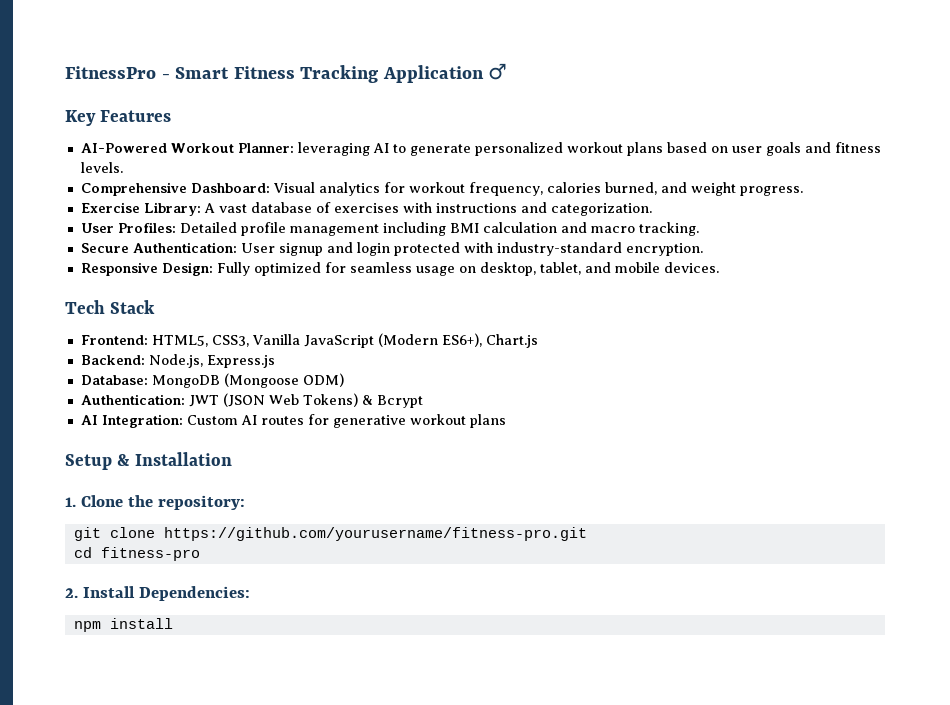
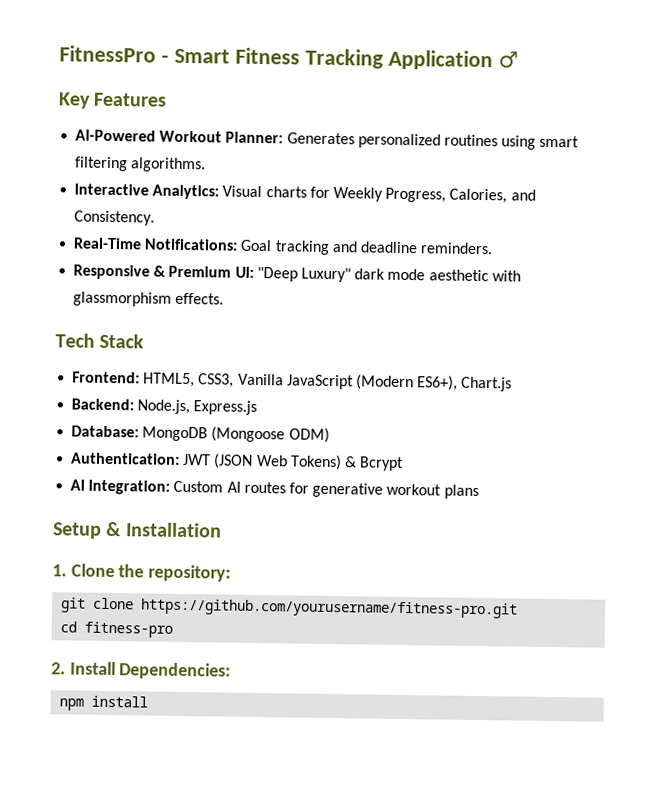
[297,142,881,156] [80,162,123,173] [80,182,803,196] [80,202,652,216] [80,222,699,236] [80,242,703,256] [80,262,719,276] leveraging AI to generate personalized workout plans based on user goals and fitness levels. // Comprehensive Dashboard: Visual analytics for workout frequency, calories burned, and weight progress. // Exercise Library: A vast database of exercises with instructions and categorization. // User Profiles: Detailed profile management including BMI calculation and macro tracking. // Secure Authentication: User signup and login protected with industry-standard encryption. // Responsive Design: Fully optimized for seamless usage on desktop, tablet, and mobile devices. -> [286,132,580,150] [75,156,207,173] [74,183,536,204] [74,210,156,226] [73,237,494,255] [73,264,521,283] [73,291,225,307] Generates personalized routines using smart filtering algorithms. // Interactive Analytics: Visual charts for Weekly Progress, Calories, and Consistency. // Real-Time Notifications: Goal tracking and deadline reminders. // Responsive & Premium UI: "Deep Luxury" dark mode aesthetic with glassmorphism effects.

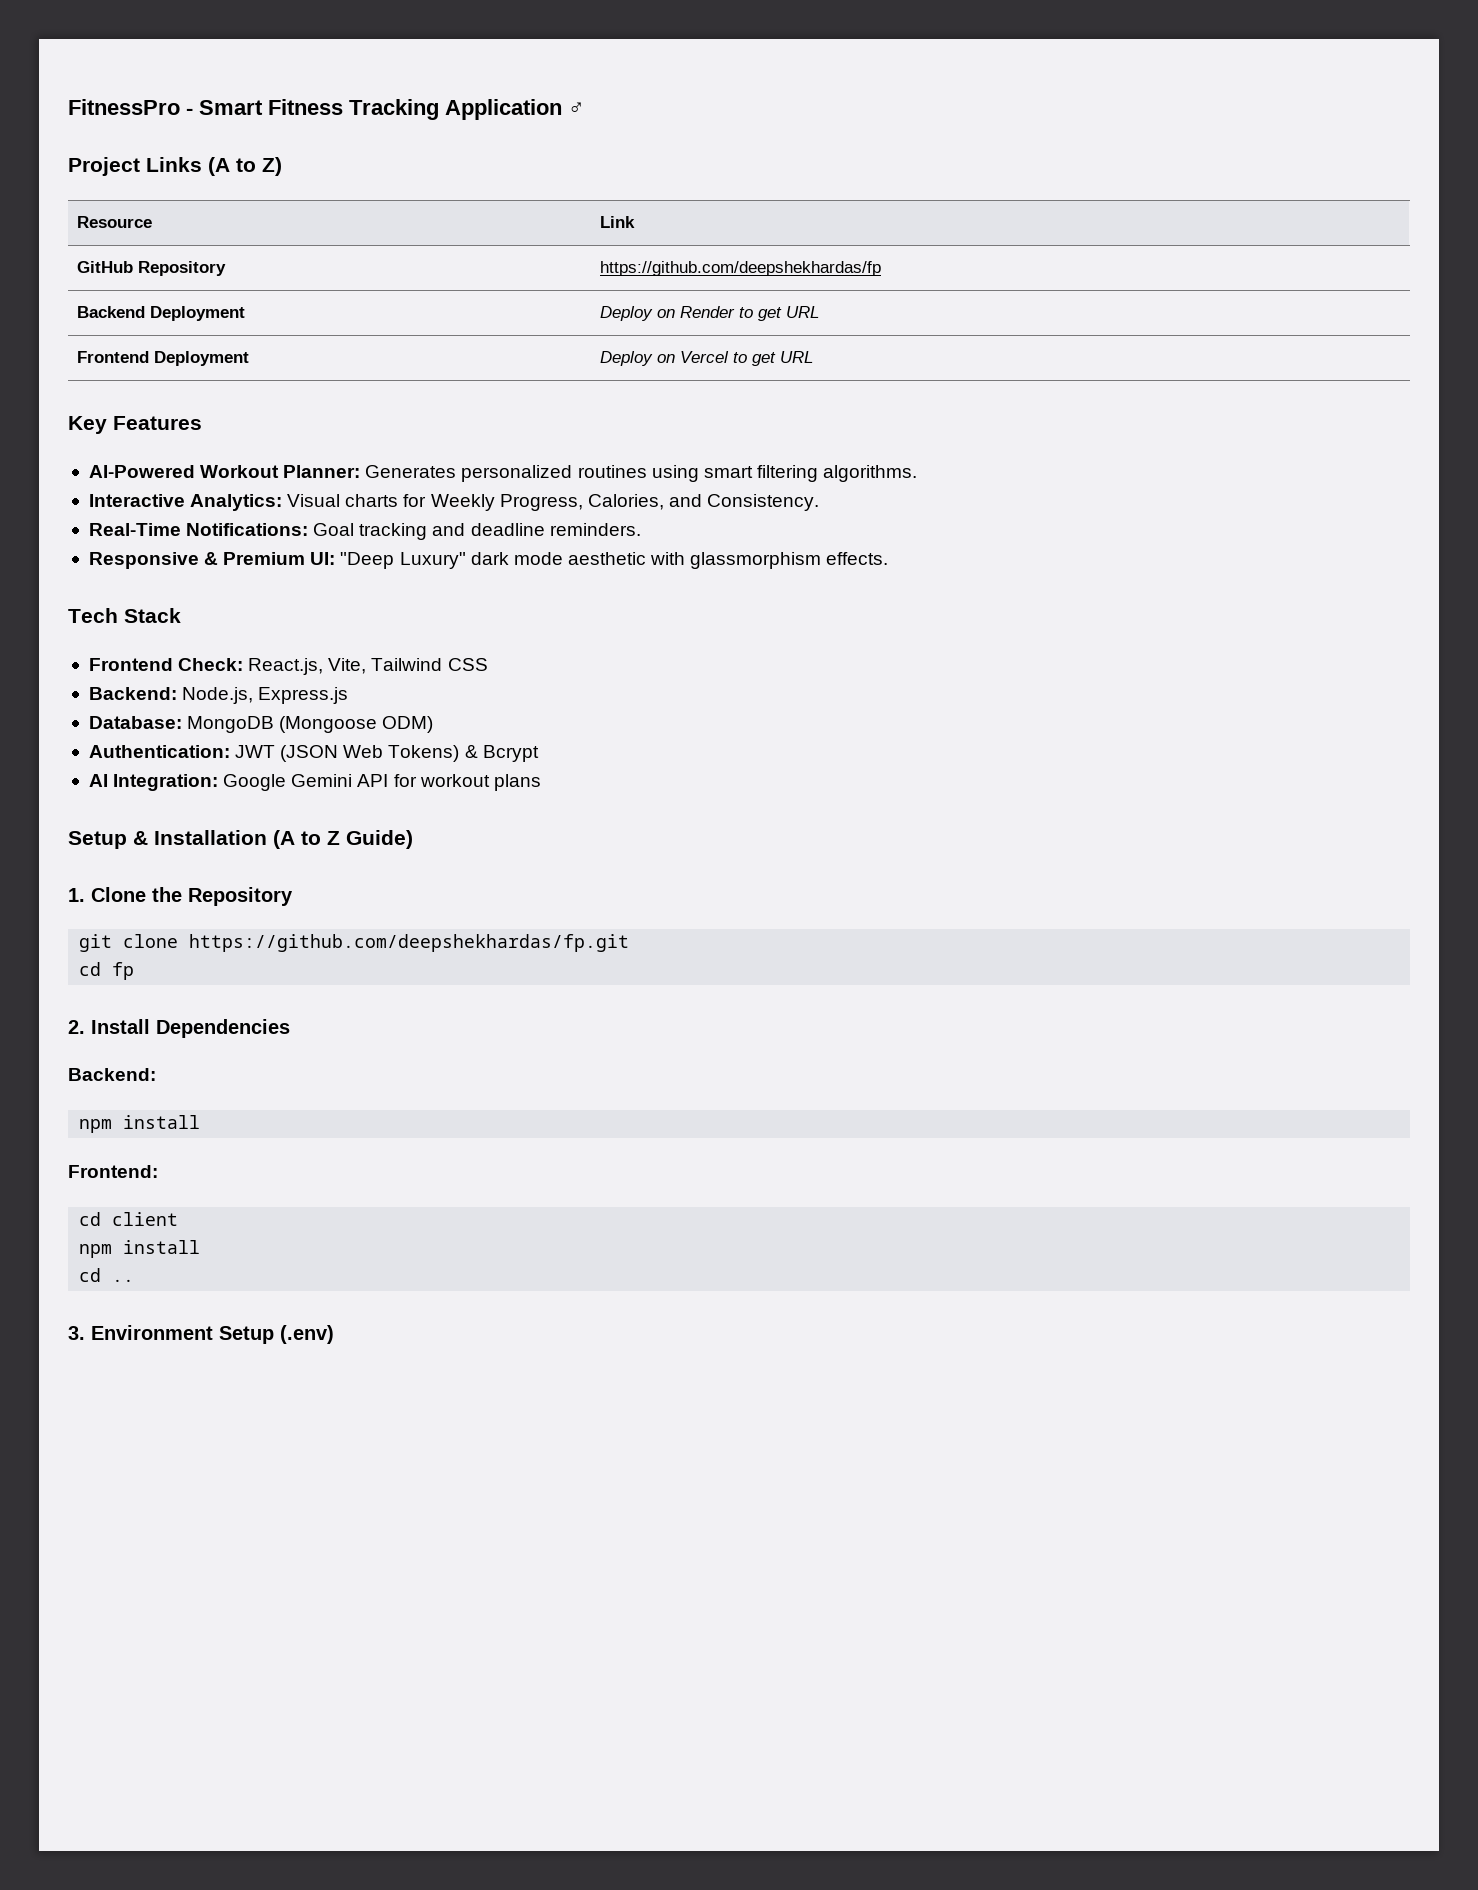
(519, 60) none -> [68,157,282,176] [77,216,153,228] [600,216,636,228] [77,261,227,276] [600,261,882,276] [77,306,246,321] [600,306,820,321] [77,351,250,366] [600,351,814,366] // Project Links (A to Z) // Resource | Link // GitHub Repository | https://github.com/deepshekhardas/fp // Backend Deployment | Deploy on Render to get URL // Frontend Deployment | Deploy on Vercel to get URL
[72,371,513,392] Frontend: HTML5, CSS3, Vanilla JavaScript (Modern ES6+), Chart.js -> [88,658,488,675] Frontend Check: React.js, Vite, Tailwind CSS
[173,480,384,498] Custom AI routes for generative -> [223,774,417,791] Google Gemini API for
(222, 530) none -> [273,830,413,849] (A to Z Guide)
[148,564,232,582] repository: -> [188,887,293,906] Repository
[140,598,519,619] [60,621,174,638] https://github.com/yourusername/fitness-pro.git // cd fitness-pro -> [189,934,630,952] [79,962,135,980] https://github.com/deepshekhardas/fp.git // cd fp
[119,662,232,680] [59,695,149,711] Dependencies: // npm install -> [156,1019,290,1038] [68,1068,156,1081] [79,1115,201,1133] [68,1165,158,1178] [79,1212,179,1226] [79,1240,201,1258] [79,1268,135,1282] [68,1325,334,1344] Dependencies // Backend: // npm install // Frontend: // cd client // npm install // cd .. // 3. Environment Setup (.env)

